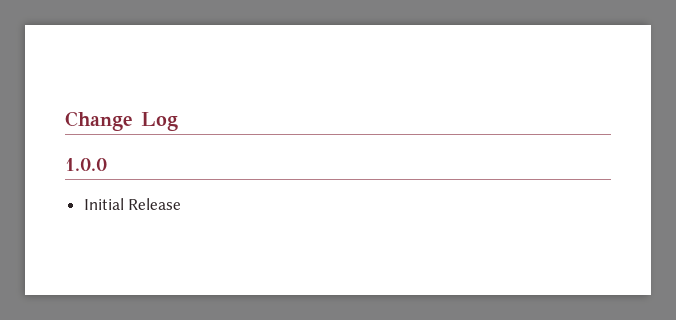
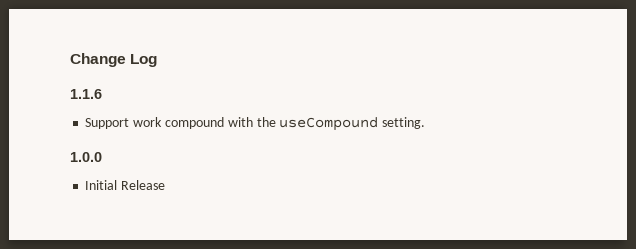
(178, 121) none -> [70,89,102,99] [85,117,426,131] // 1.1.6 // Support work compound with the useCompound setting.

